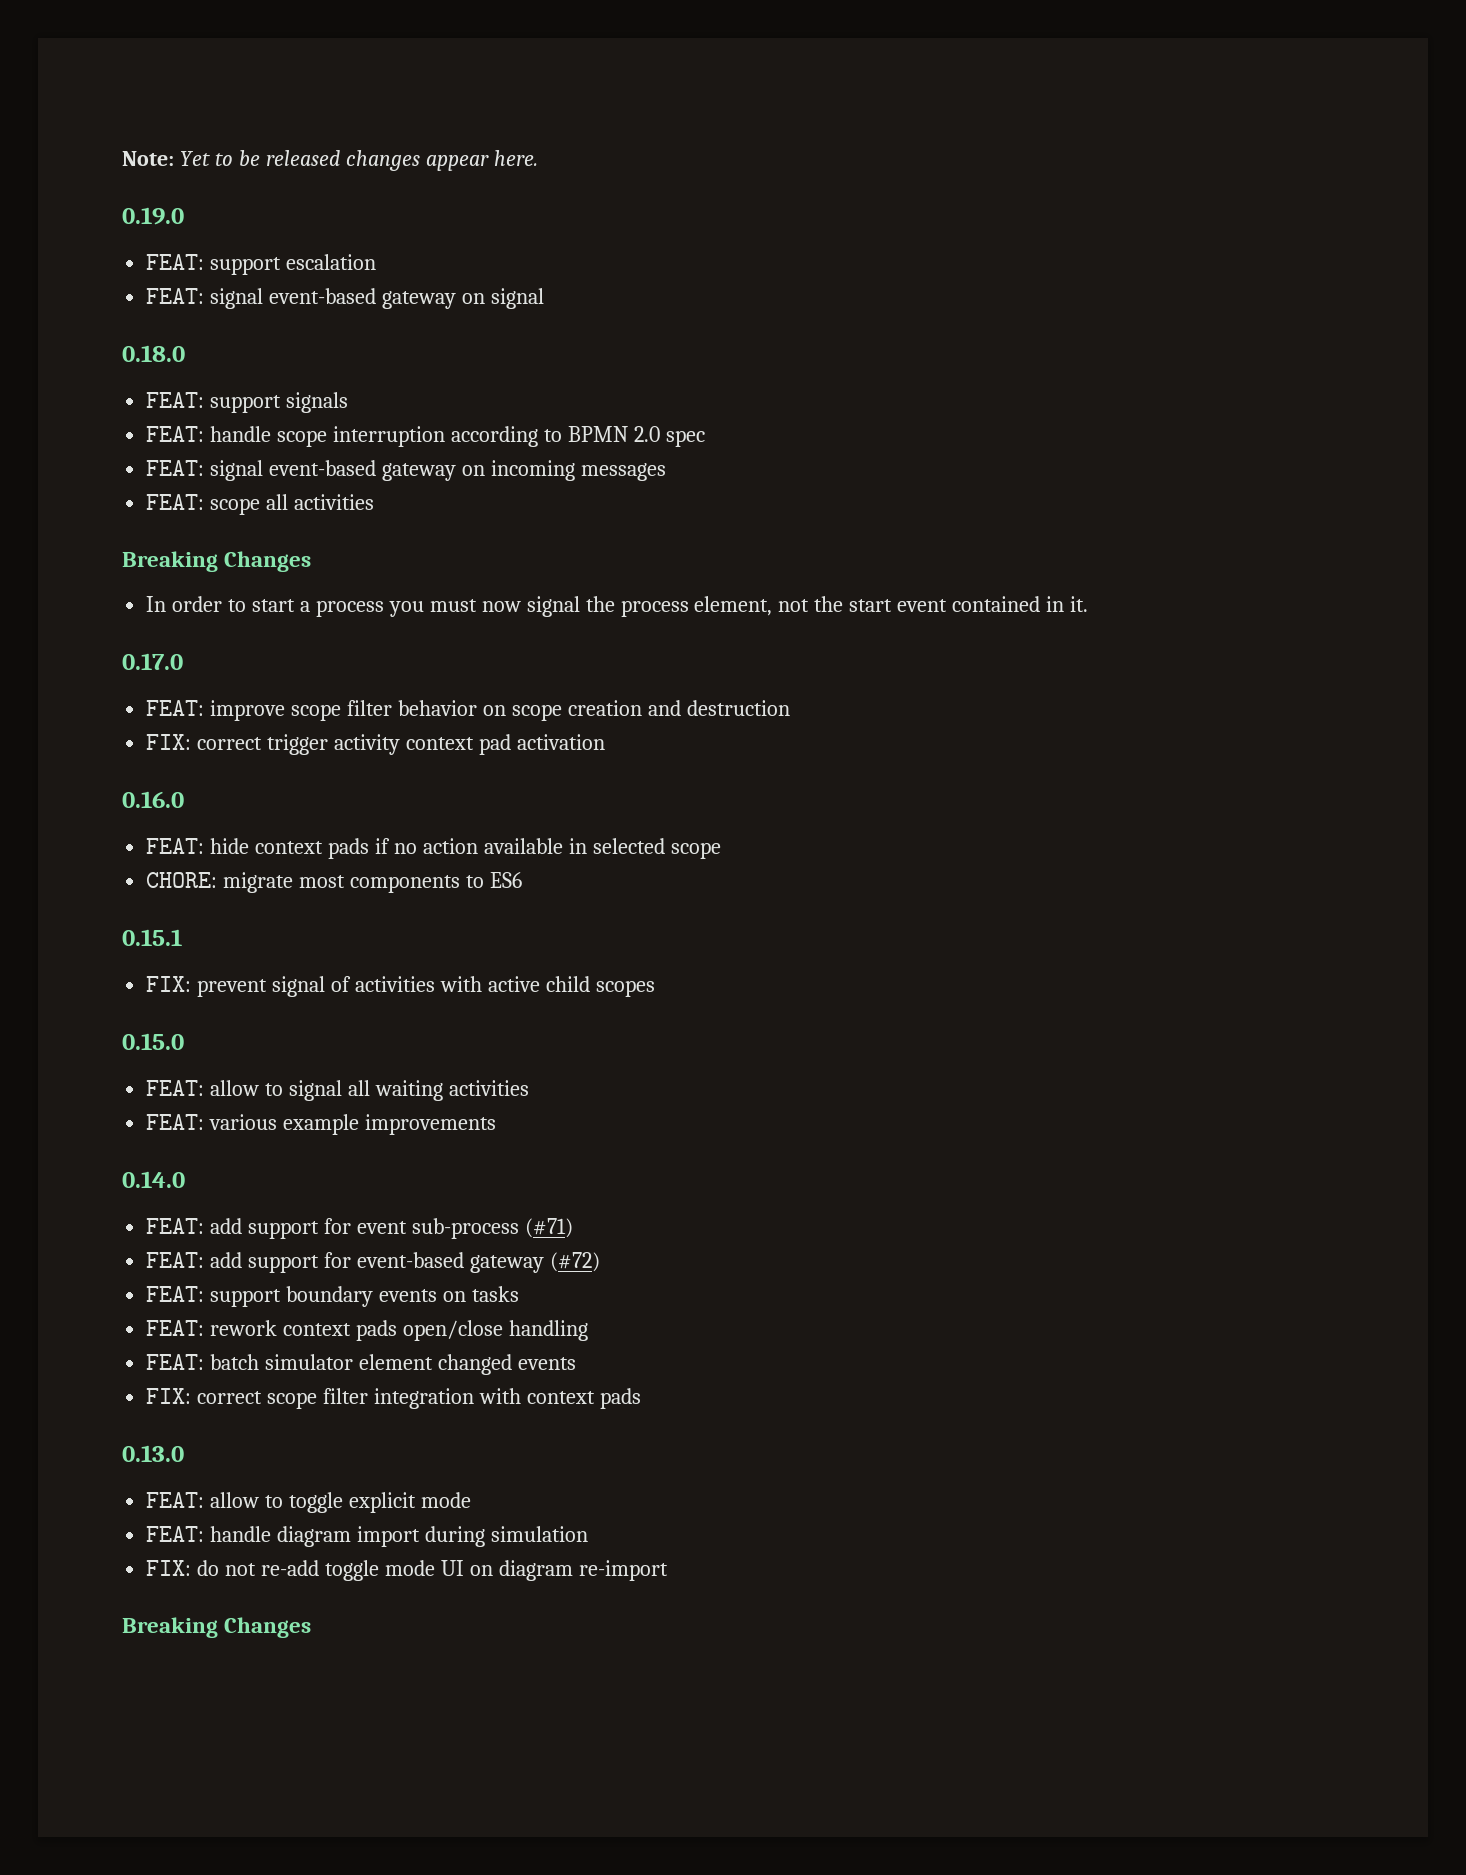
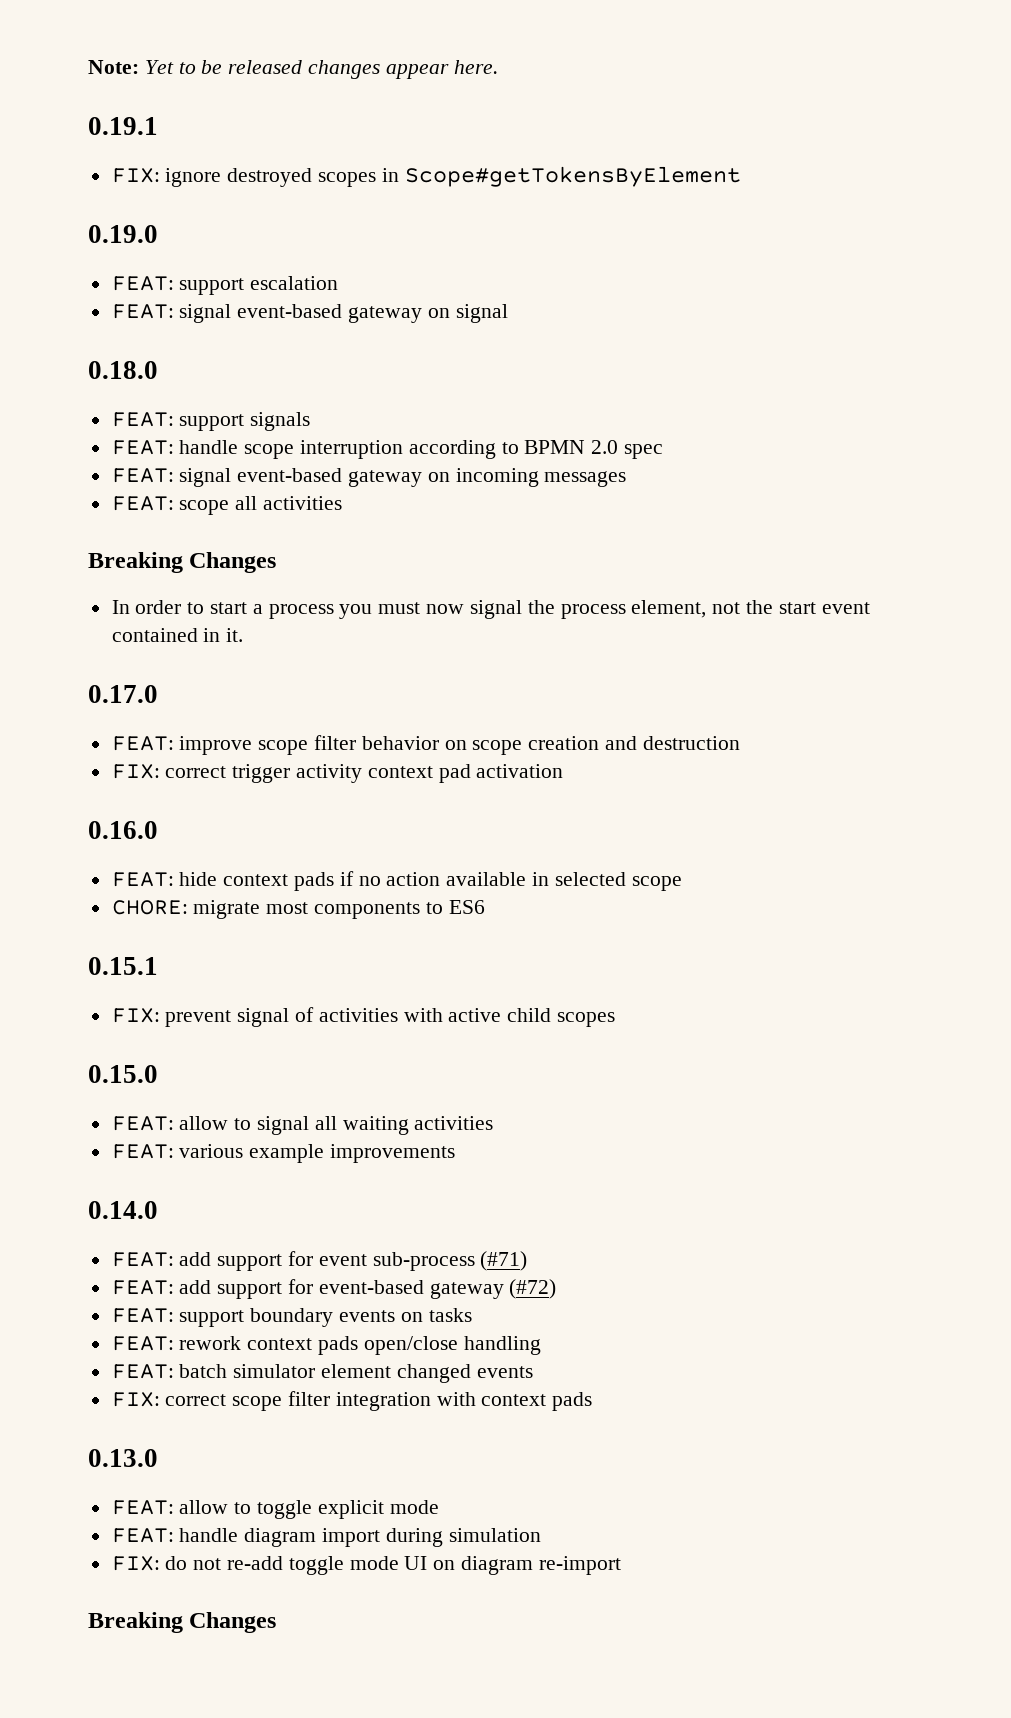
(538, 158) none -> [88,117,158,135] [111,166,741,187] // 0.19.1 // FIX: ignore destroyed scopes in Scope#getTokensByElement

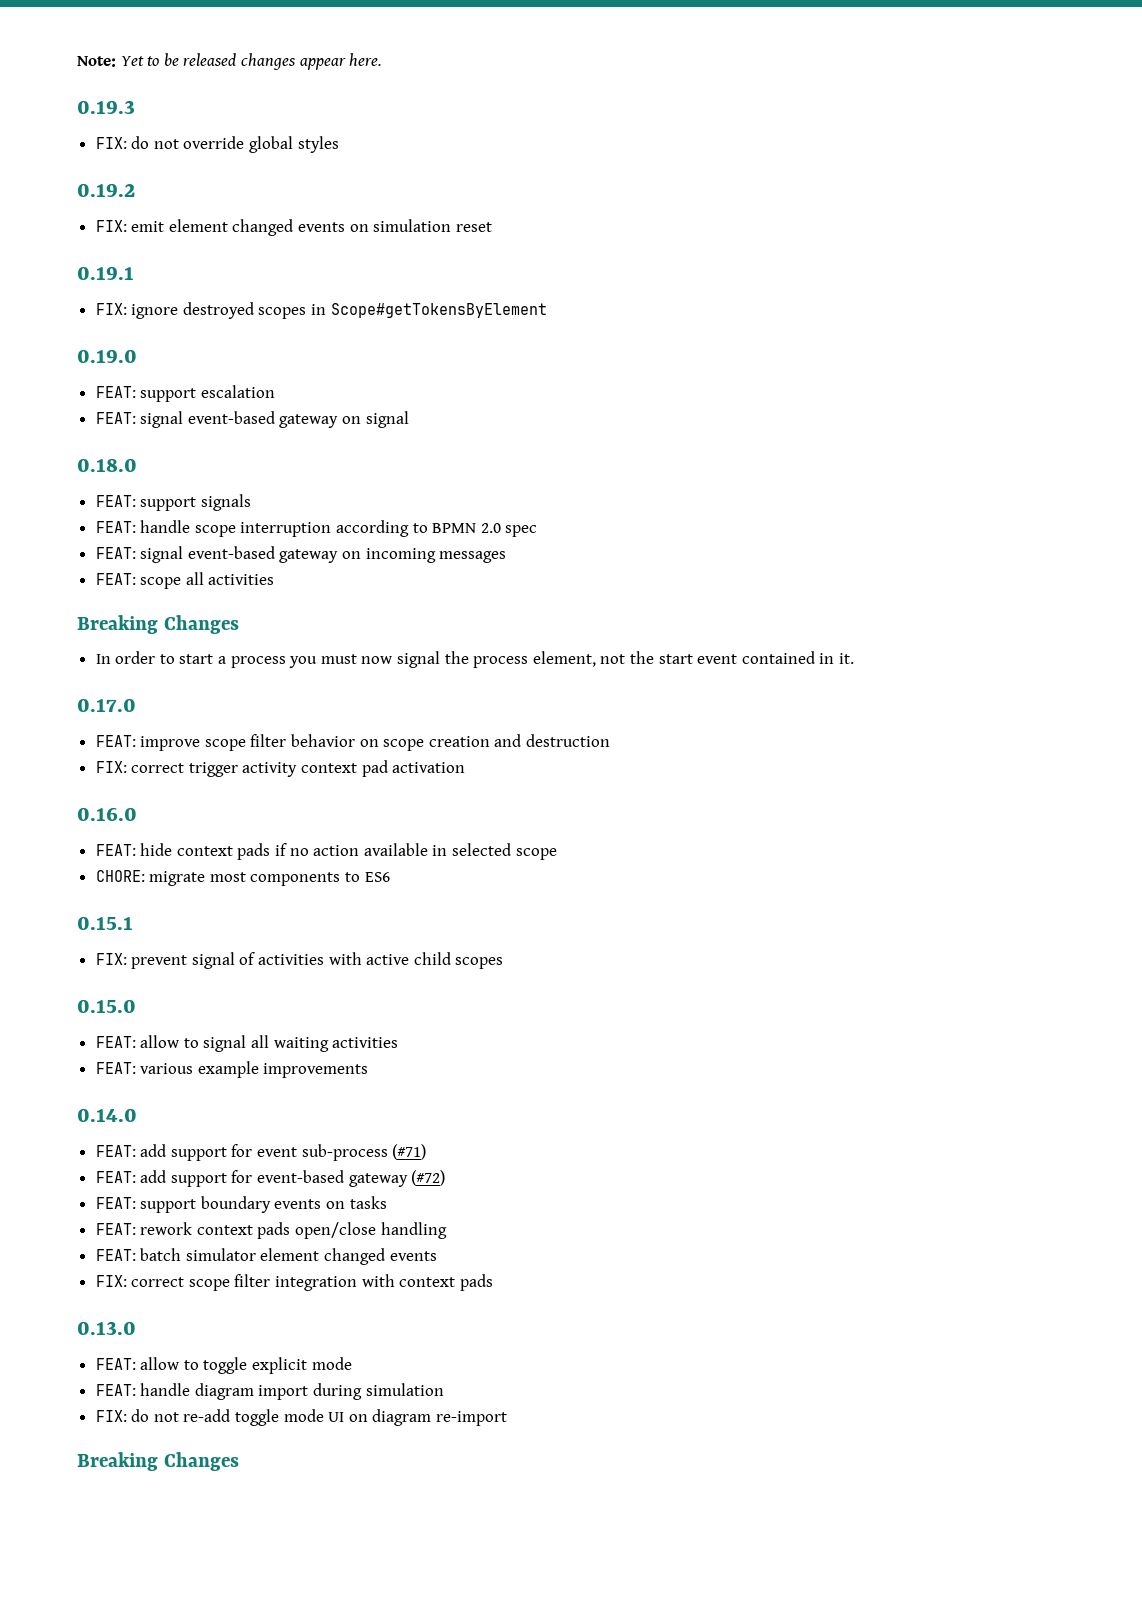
(498, 67) none -> [77,100,135,114] [95,136,339,153] [77,183,135,197] [95,219,492,236] // 0.19.3 // FIX: do not override global styles // 0.19.2 // FIX: emit element changed events on simulation reset

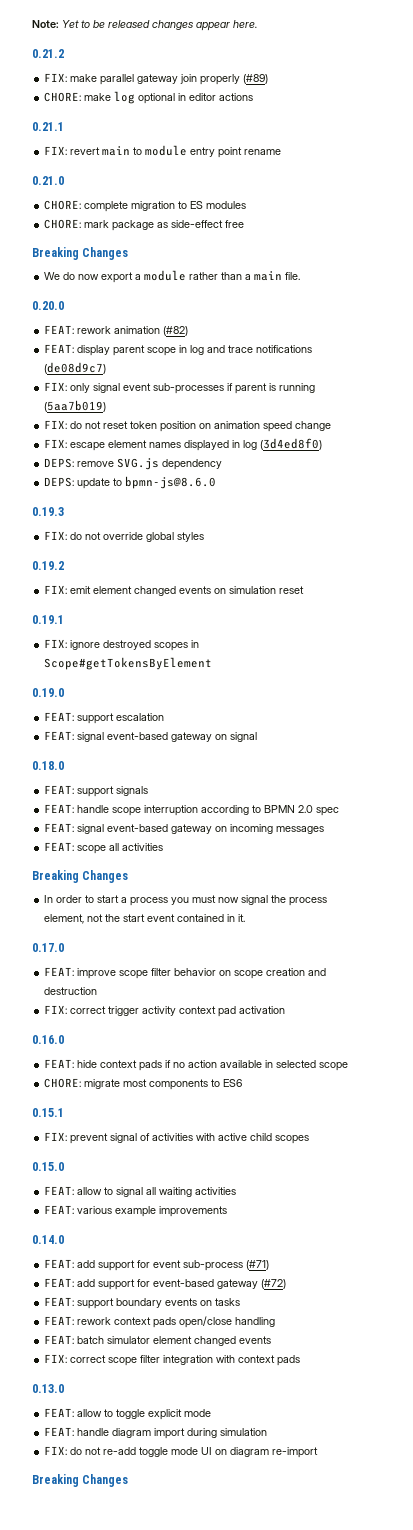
(383, 59) none -> [32,49,64,58] [44,73,269,85] [44,91,254,104] [32,122,64,131] [44,145,282,158] [32,176,64,185] [44,200,247,212] [44,219,245,231] [32,247,129,260] [44,270,301,283] [32,301,64,310] [44,325,189,336] [44,344,313,356] [44,362,107,374] [44,382,316,394] [44,400,107,412] [44,420,332,432] [44,438,323,451] [44,458,223,470] [44,476,217,489] // 0.21.2 // FIX: make parallel gateway join properly (#89) // CHORE: make log optional in editor actions // 0.21.1 // FIX: revert main to module entry point rename // 0.21.0 // CHORE: complete migration to ES modules // CHORE: mark package as side-effect free // Breaking Changes // We do now export a module rather than a main file. // 0.20.0 // FEAT: rework animation (#82) // FEAT: display parent scope in log and trace notifications (de08d9c7) // FIX: only signal event sub-processes if parent is running (5aa7b019) // FIX: do not reset token position on animation speed change // FIX: escape element names displayed in log (3d4ed8f0) // DEPS: remove SVG.js dependency // DEPS: update to bpmn-js@8.6.0

